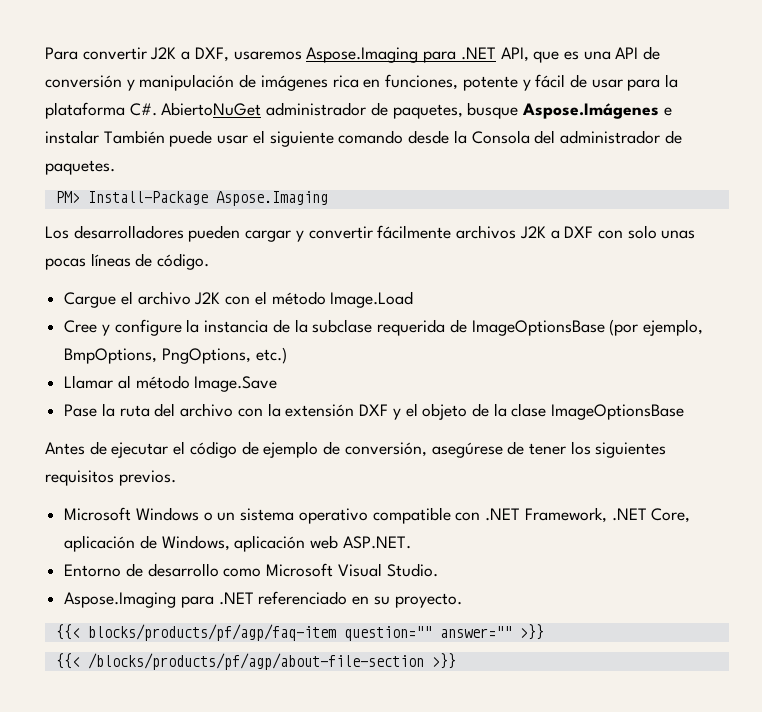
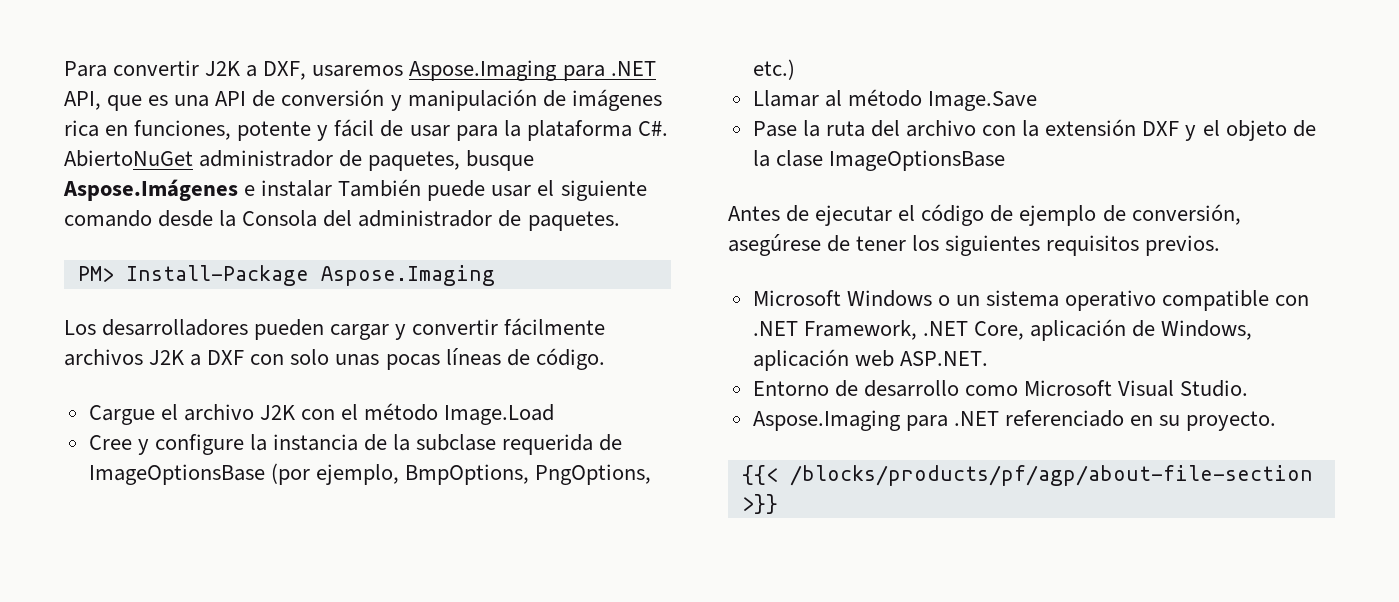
[55,624,544,641] // {{< blocks/products/pf/agp/faq-item question="" answer="" >}} -> (1277, 421) none

